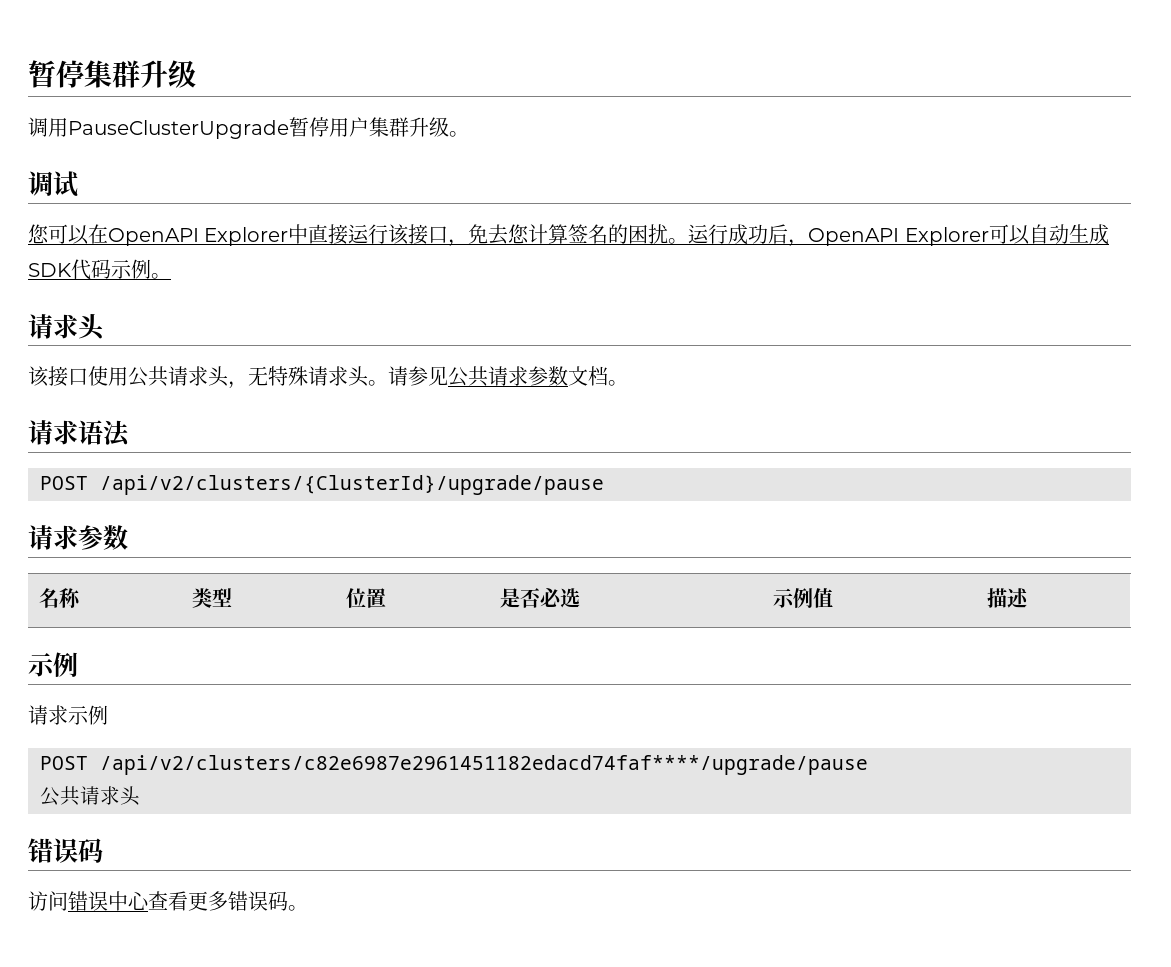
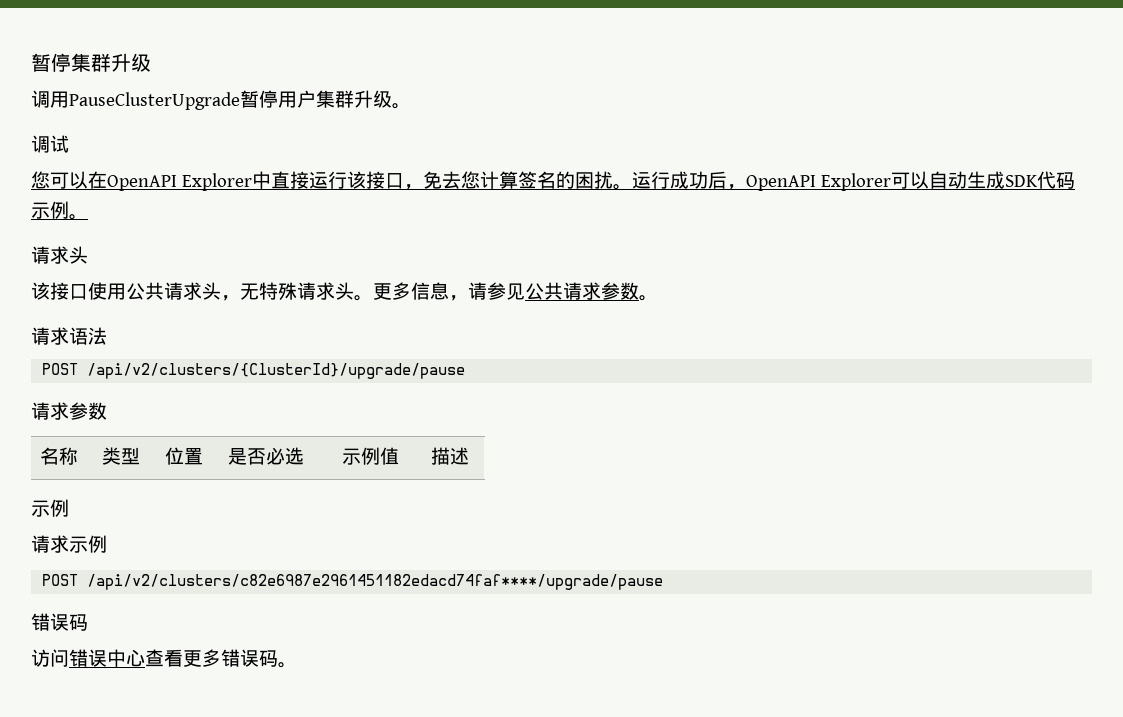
(388, 383) none -> [373,282,468,301] 更多信息，
[568,366,608,386] 文档 -> (639, 291) none
[40,786,140,806] // 公共请求头 -> (664, 582) none

